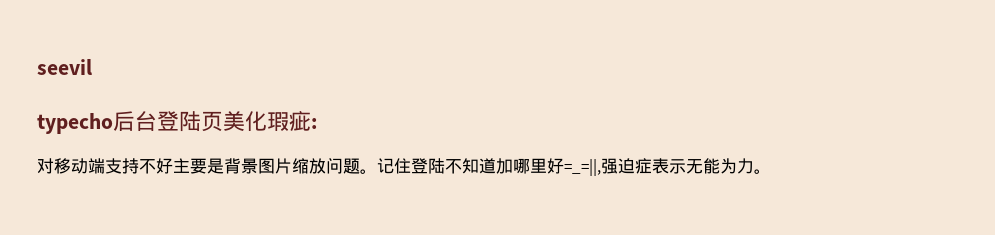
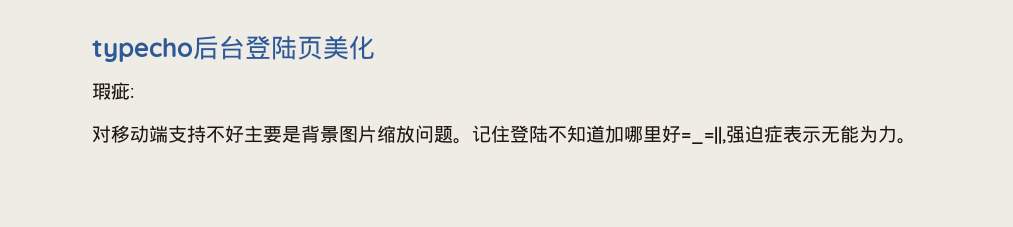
[37,59,92,75] seevil // -> (92, 50) none
(267, 121) none -> (375, 47) //

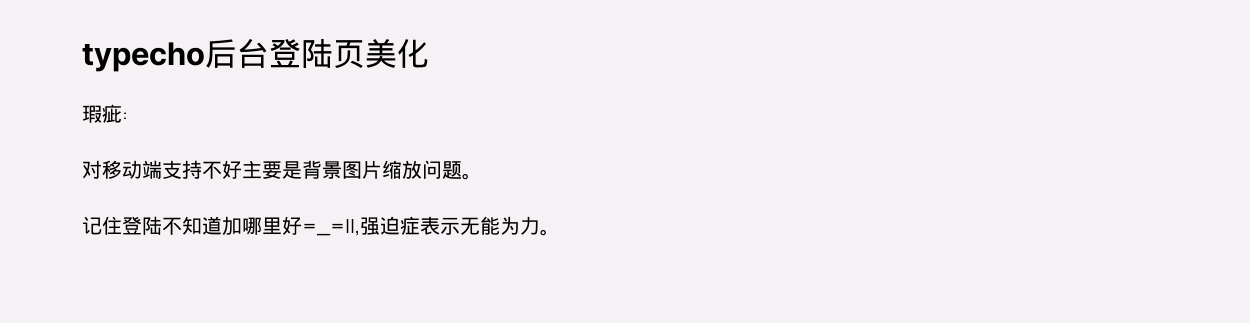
(472, 141) none -> (482, 176) //

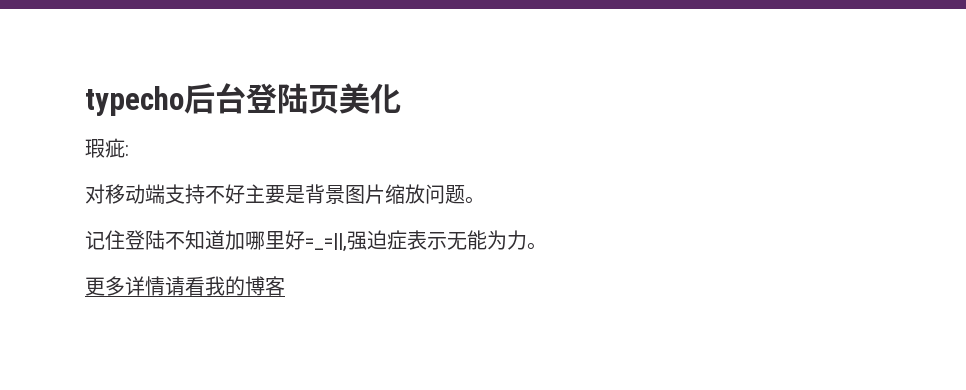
(560, 232) none -> [85,276,285,296] // 更多详情请看我的博客

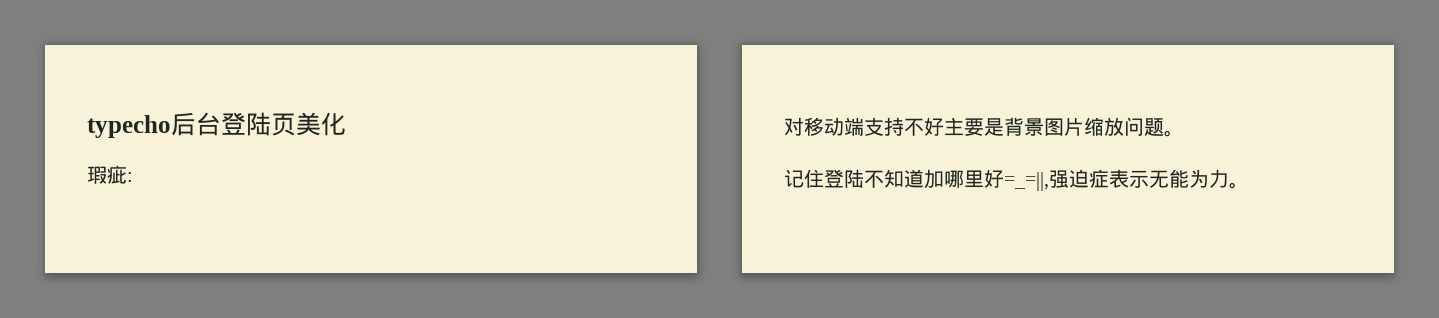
[85,276,285,296] // 更多详情请看我的博客 -> (1249, 185) none

